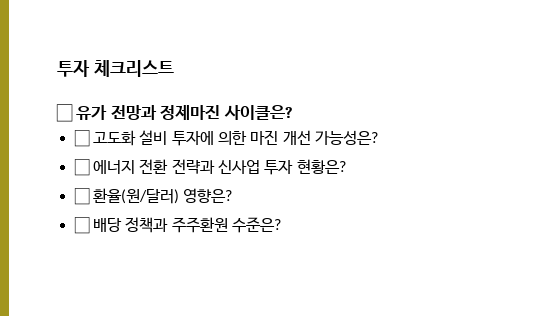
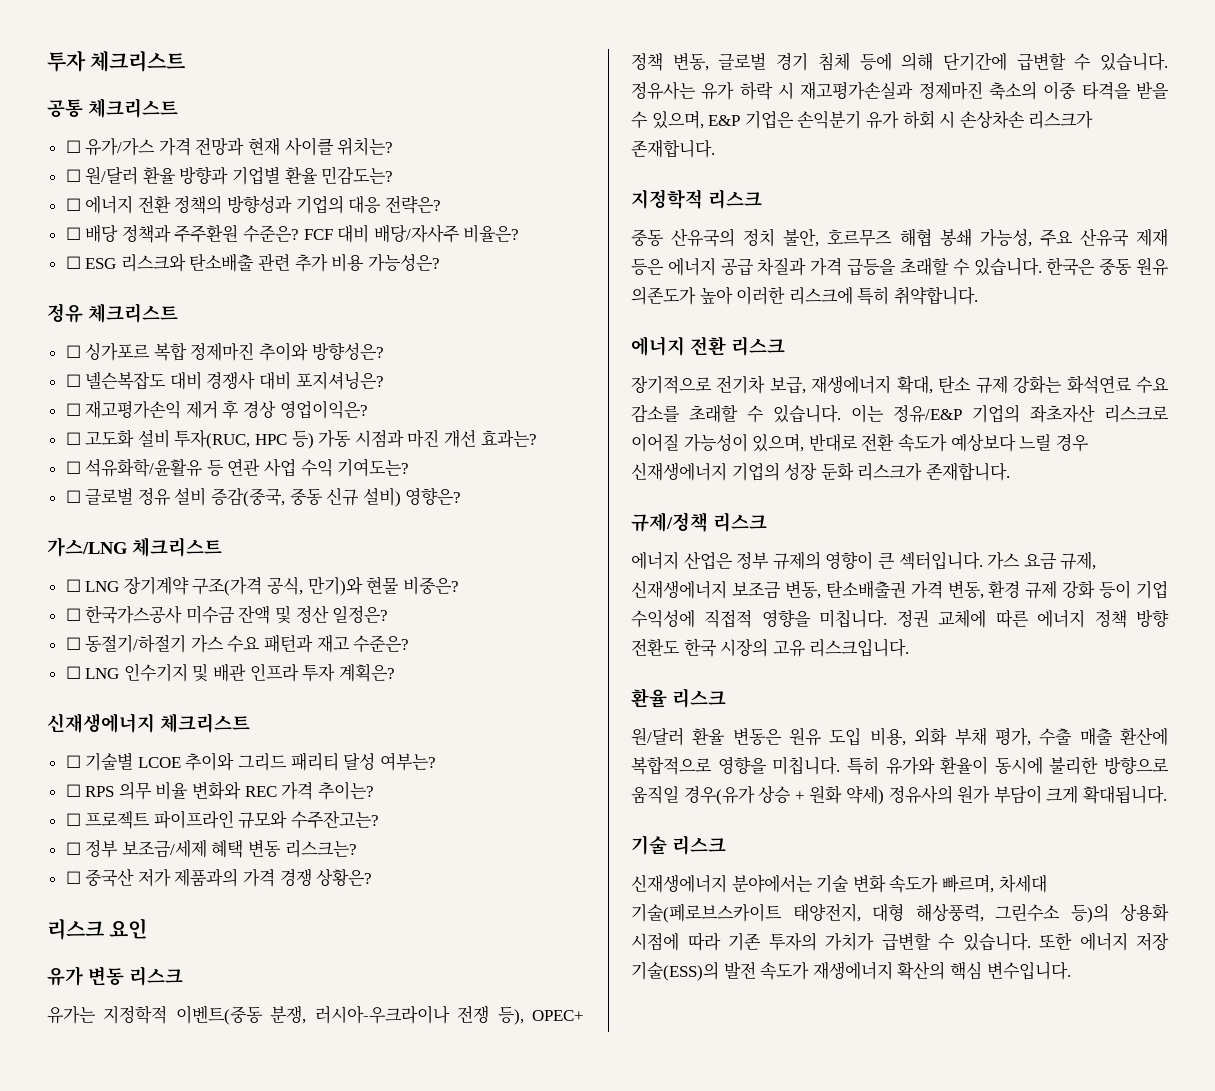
[56,104,293,122] [73,130,378,147] [73,159,346,176] [73,188,233,205] ☐ 유가 전망과 정제마진 사이클은? // ☐ 고도화 설비 투자에 의한 마진 개선 가능성은? // ☐ 에너지 전환 전략과 신사업 투자 현황은? // ☐ 환율(원/달러) 영향은? -> [47,98,178,118] [65,137,394,156] [65,166,394,185] [65,195,441,214] 공통 체크리스트 // ☐ 유가/가스 가격 전망과 현재 사이클 위치는? // ☐ 원/달러 환율 방향과 기업별 환율 민감도는? // ☐ 에너지 전환 정책의 방향성과 기업의 대응 전략은?
(281, 225) none -> [303,224,520,243] [65,253,440,272] [47,303,178,323] [65,342,384,361] [65,371,384,390] [65,400,368,419] [65,429,537,449] [65,458,410,477] [65,487,462,507] [47,537,222,557] [65,576,459,596] [65,605,389,624] [65,634,410,653] [65,663,395,682] [47,713,250,733] [65,752,436,771] [65,781,374,800] [65,810,380,829] [65,839,357,858] [65,868,373,887] [47,918,148,940] [47,966,183,986] [47,1005,584,1025] [631,52,1168,71] [631,81,1169,100] [631,110,1094,129] [631,139,715,158] [631,189,762,209] [631,228,1168,247] [631,257,1169,276] [631,286,978,305] [631,336,785,356] [631,375,1169,394] [631,404,1169,423] [631,433,1089,452] [631,462,1010,481] [631,512,767,532] [631,551,1097,570] [631,580,1168,599] [631,609,1169,628] [631,638,910,657] [631,688,726,708] [631,727,1168,746] [631,756,1169,775] [631,785,1167,805] [631,835,726,855] [631,874,1047,893] [631,903,1169,923] [631,932,1169,951] [631,961,1071,981] FCF 대비 배당/자사주 비율은? // ☐ ESG 리스크와 탄소배출 관련 추가 비용 가능성은? // 정유 체크리스트 // ☐ 싱가포르 복합 정제마진 추이와 방향성은? // ☐ 넬슨복잡도 대비 경쟁사 대비 포지셔닝은? // ☐ 재고평가손익 제거 후 경상 영업이익은? // ☐ 고도화 설비 투자(RUC, HPC 등) 가동 시점과 마진 개선 효과는? // ☐ 석유화학/윤활유 등 연관 사업 수익 기여도는? // ☐ 글로벌 정유 설비 증감(중국, 중동 신규 설비) 영향은? // 가스/LNG 체크리스트 // ☐ LNG 장기계약 구조(가격 공식, 만기)와 현물 비중은? // ☐ 한국가스공사 미수금 잔액 및 정산 일정은? // ☐ 동절기/하절기 가스 수요 패턴과 재고 수준은? // ☐ LNG 인수기지 및 배관 인프라 투자 계획은? // 신재생에너지 체크리스트 // ☐ 기술별 LCOE 추이와 그리드 패리티 달성 여부는? // ☐ RPS 의무 비율 변화와 REC 가격 추이는? // ☐ 프로젝트 파이프라인 규모와 수주잔고는? // ☐ 정부 보조금/세제 혜택 변동 리스크는? // ☐ 중국산 저가 제품과의 가격 경쟁 상황은? // 리스크 요인 // 유가 변동 리스크 // 유가는 지정학적 이벤트(중동 분쟁, 러시아-우크라이나 전쟁 등), OPEC+ 정책 변동, 글로벌 경기 침체 등에 의해 단기간에 급변할 수 있습니다. 정유사는 유가 하락 시 재고평가손실과 정제마진 축소의 이중 타격을 받을 수 있으며, E&P 기업은 손익분기 유가 하회 시 손상차손 리스크가 존재합니다. // 지정학적 리스크 // 중동 산유국의 정치 불안, 호르무즈 해협 봉쇄 가능성, 주요 산유국 제재 등은 에너지 공급 차질과 가격 급등을 초래할 수 있습니다. 한국은 중동 원유 의존도가 높아 이러한 리스크에 특히 취약합니다. // 에너지 전환 리스크 // 장기적으로 전기차 보급, 재생에너지 확대, 탄소 규제 강화는 화석연료 수요 감소를 초래할 수 있습니다. 이는 정유/E&P 기업의 좌초자산 리스크로 이어질 가능성이 있으며, 반대로 전환 속도가 예상보다 느릴 경우 신재생에너지 기업의 성장 둔화 리스크가 존재합니다. // 규제/정책 리스크 // 에너지 산업은 정부 규제의 영향이 큰 섹터입니다. 가스 요금 규제, 신재생에너지 보조금 변동, 탄소배출권 가격 변동, 환경 규제 강화 등이 기업 수익성에 직접적 영향을 미칩니다. 정권 교체에 따른 에너지 정책 방향 전환도 한국 시장의 고유 리스크입니다. // 환율 리스크 // 원/달러 환율 변동은 원유 도입 비용, 외화 부채 평가, 수출 매출 환산에 복합적으로 영향을 미칩니다. 특히 유가와 환율이 동시에 불리한 방향으로 움직일 경우(유가 상승 + 원화 약세) 정유사의 원가 부담이 크게 확대됩니다. // 기술 리스크 // 신재생에너지 분야에서는 기술 변화 속도가 빠르며, 차세대 기술(페로브스카이트 태양전지, 대형 해상풍력, 그린수소 등)의 상용화 시점에 따라 기존 투자의 가치가 급변할 수 있습니다. 또한 에너지 저장 기술(ESS)의 발전 속도가 재생에너지 확산의 핵심 변수입니다.

